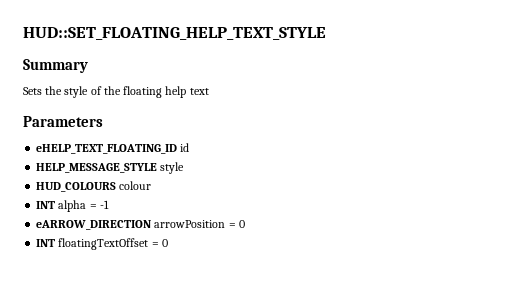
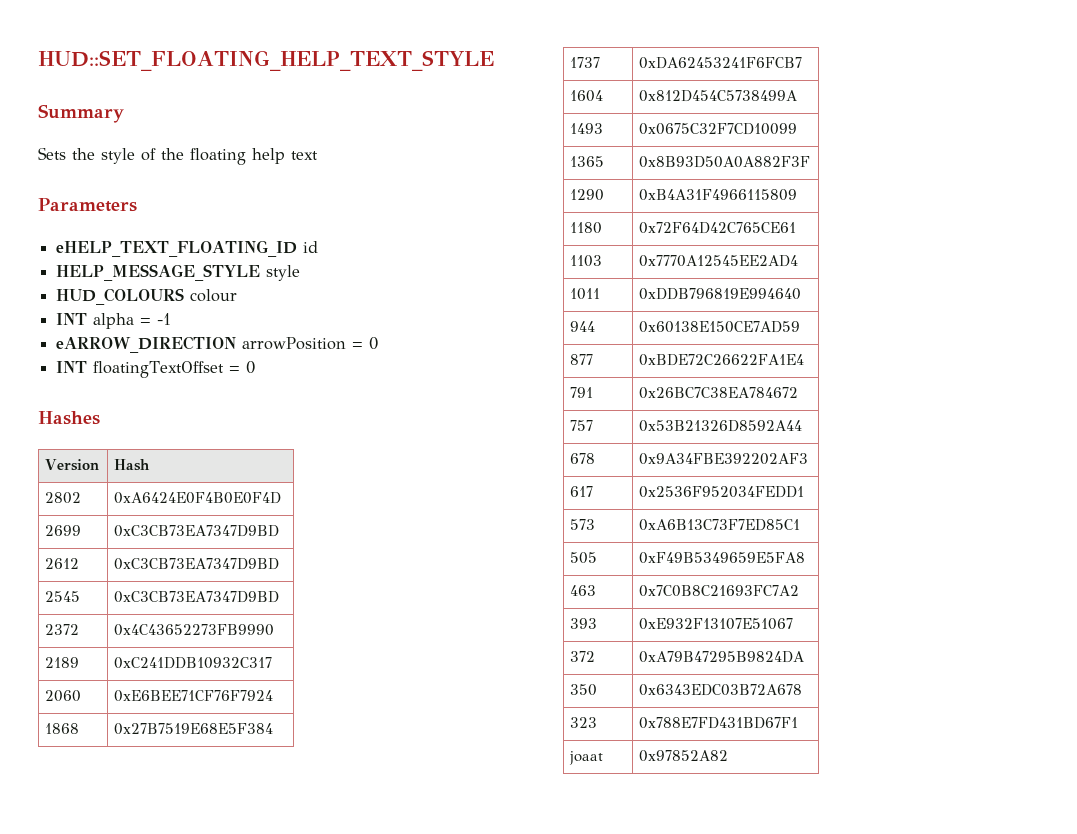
(168, 243) none -> [38,411,100,425] [45,459,100,471] [114,459,151,471] [45,492,82,504] [114,492,282,504] [45,525,82,536] [114,525,280,537] [45,558,80,569] [114,558,280,570] [45,591,81,602] [114,591,280,603] [45,624,80,635] [114,624,275,636] [45,657,80,668] [114,657,273,669] [45,690,82,702] [114,690,274,702] [45,723,80,734] [114,723,274,735] [570,57,601,68] [639,57,803,69] [570,90,604,102] [639,90,798,102] [570,123,604,134] [639,123,798,135] [570,156,605,167] [639,156,811,168] [570,189,605,201] [639,189,798,201] [570,222,603,234] [639,222,797,234] [570,255,603,267] [639,255,799,267] [570,288,601,300] [639,288,802,300] [570,321,596,332] [639,321,801,333] [570,354,594,365] [639,354,805,366] [570,387,594,398] [639,387,799,399] [570,420,594,431] [639,420,803,432] [570,453,596,464] [639,453,809,465] [570,486,594,497] [639,486,805,498] [570,519,596,530] [639,519,801,531] [570,552,598,564] [639,552,806,564] [570,585,597,596] [639,585,800,597] [570,618,598,629] [639,618,794,630] [570,651,596,662] [639,651,805,663] [570,684,598,696] [639,684,803,696] [570,717,598,728] [639,717,799,729] [569,751,604,765] [639,750,729,762] // Hashes // Version | Hash // 2802 | 0xA6424E0F4B0E0F4D // 2699 | 0xC3CB73EA7347D9BD // 2612 | 0xC3CB73EA7347D9BD // 2545 | 0xC3CB73EA7347D9BD // 2372 | 0x4C43652273FB9990 // 2189 | 0xC241DDB10932C317 // 2060 | 0xE6BEE71CF76F7924 // 1868 | 0x27B7519E68E5F384 // 1737 | 0xDA62453241F6FCB7 // 1604 | 0x812D454C5738499A // 1493 | 0x0675C32F7CD10099 // 1365 | 0x8B93D50A0A882F3F // 1290 | 0xB4A31F4966115809 // 1180 | 0x72F64D42C765CE61 // 1103 | 0x7770A12545EE2AD4 // 1011 | 0xDDB796819E994640 // 944 | 0x60138E150CE7AD59 // 877 | 0xBDE72C26622FA1E4 // 791 | 0x26BC7C38EA784672 // 757 | 0x53B21326D8592A44 // 678 | 0x9A34FBE392202AF3 // 617 | 0x2536F952034FEDD1 // 573 | 0xA6B13C73F7ED85C1 // 505 | 0xF49B5349659E5FA8 // 463 | 0x7C0B8C21693FC7A2 // 393 | 0xE932F13107E51067 // 372 | 0xA79B47295B9824DA // 350 | 0x6343EDC03B72A678 // 323 | 0x788E7FD431BD67F1 // joaat | 0x97852A82

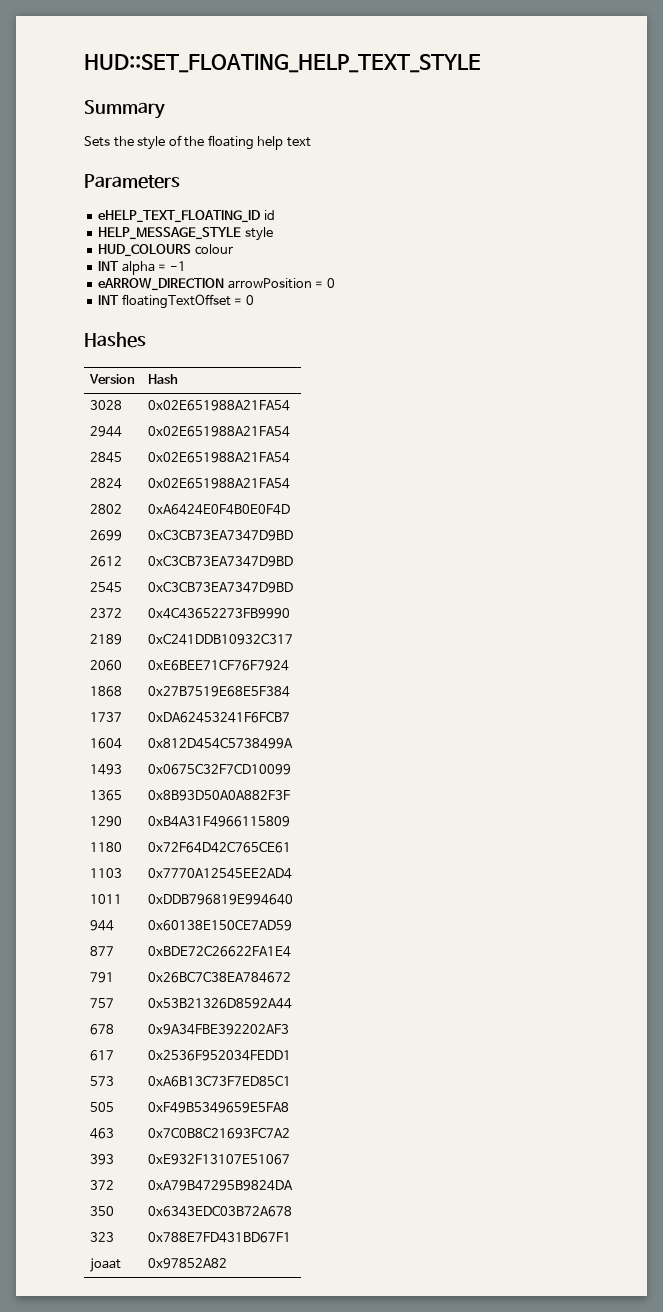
(151, 465) none -> [90,400,123,410] [148,400,291,411] [90,426,123,437] [148,426,291,437] [90,452,123,463] [148,452,291,463] [90,478,123,489] [148,478,291,489] // 3028 | 0x02E651988A21FA54 // 2944 | 0x02E651988A21FA54 // 2845 | 0x02E651988A21FA54 // 2824 | 0x02E651988A21FA54

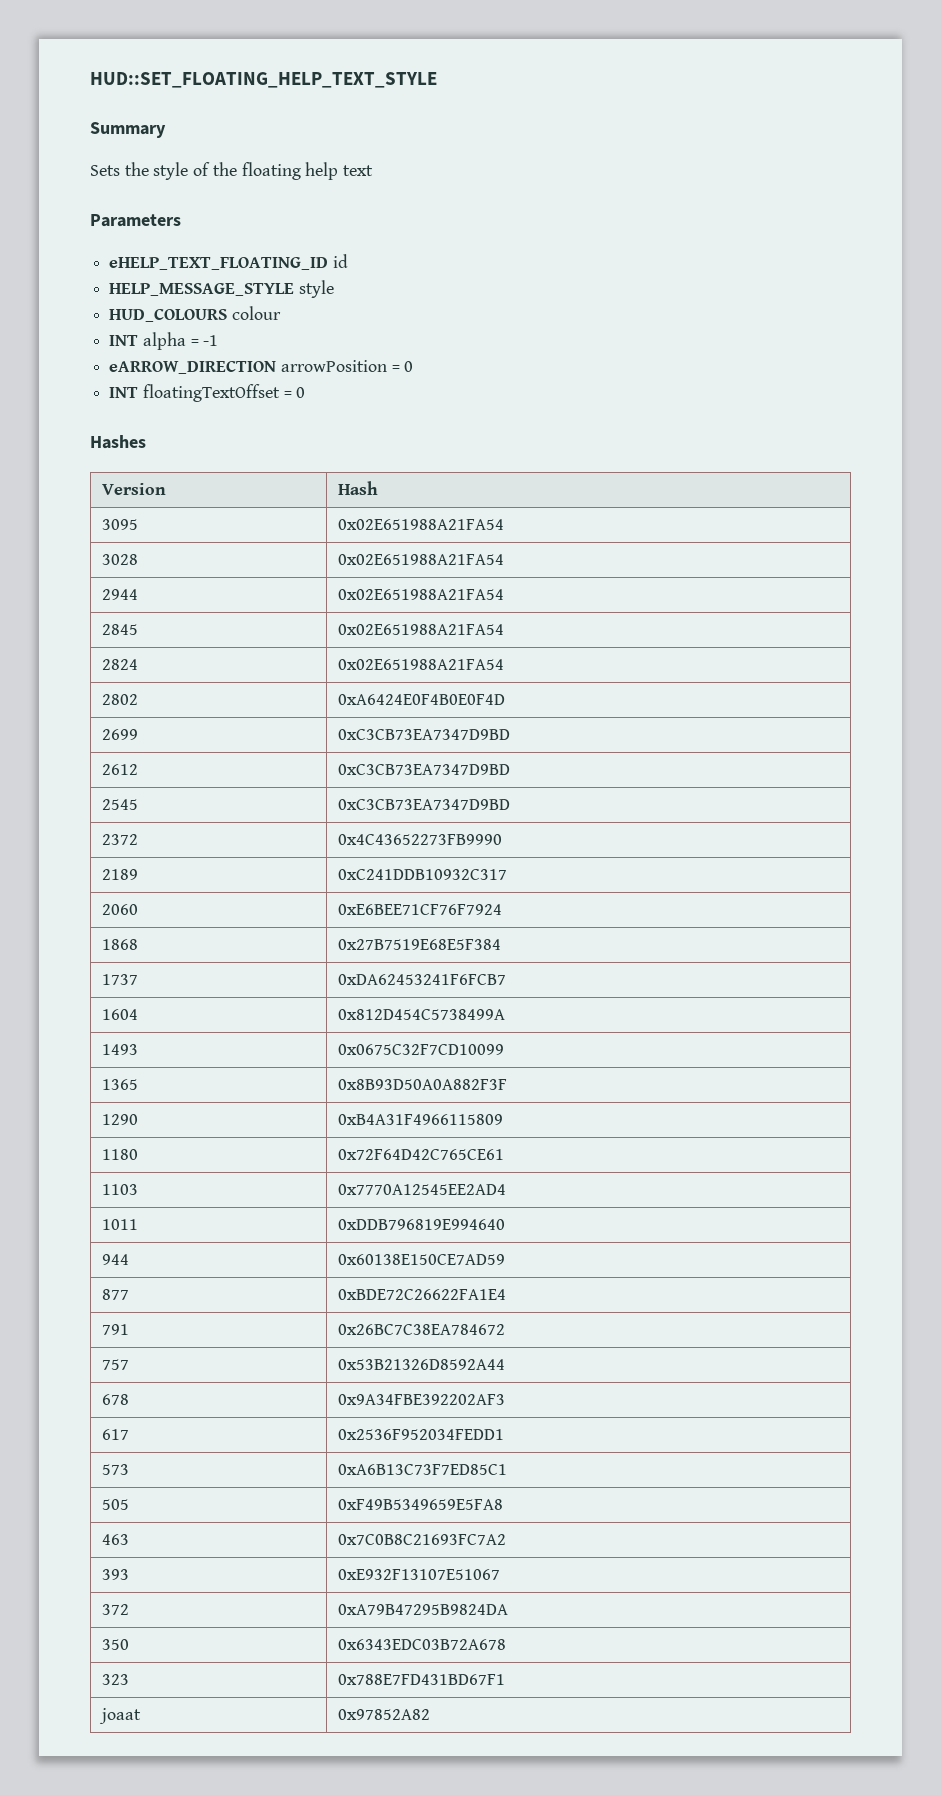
(179, 379) none -> [101,519,138,530] [337,519,504,530] // 3095 | 0x02E651988A21FA54

